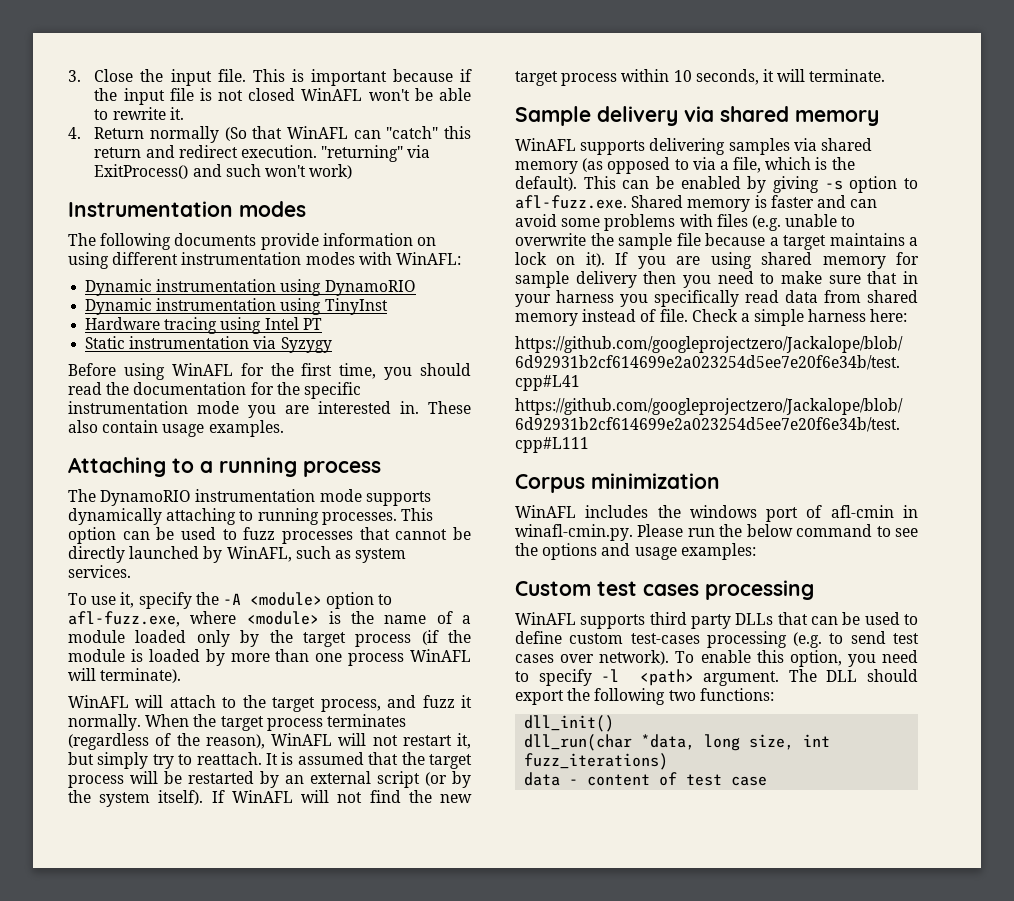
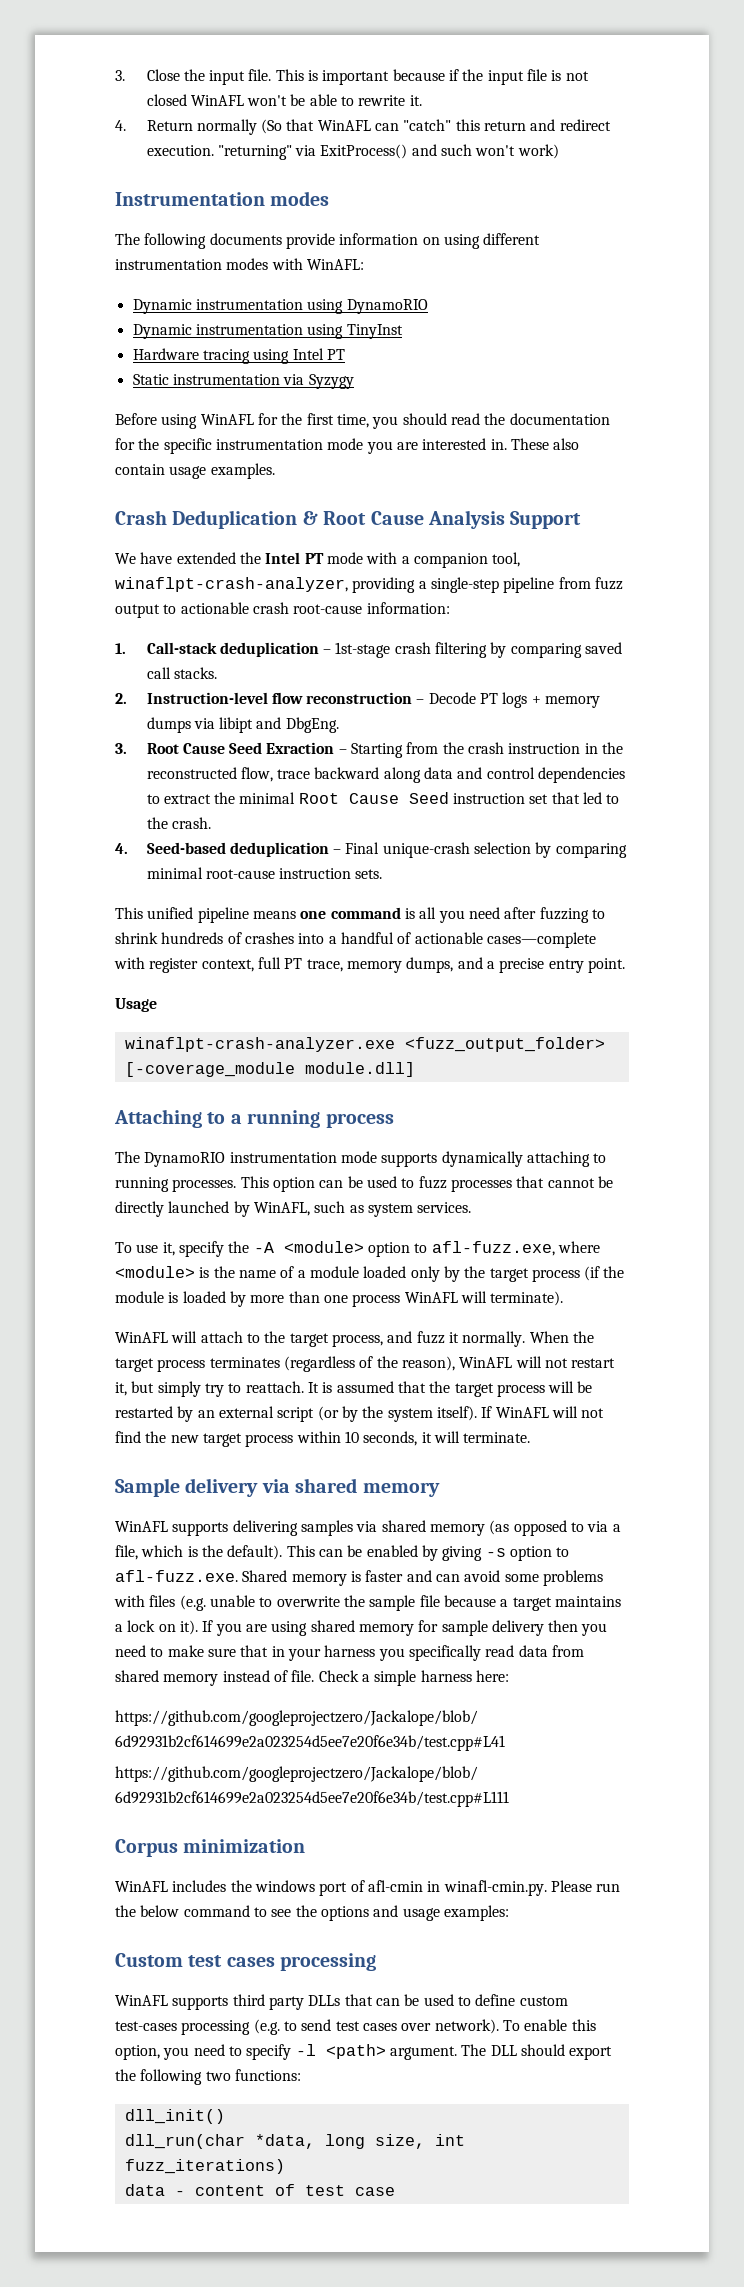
(284, 428) none -> [115,510,582,529] [115,552,521,568] [115,577,623,593] [115,602,450,618] [115,642,623,658] [146,667,217,679] [115,692,601,708] [146,717,339,733] [115,742,624,758] [146,767,626,783] [146,792,620,804] [146,817,211,829] [115,842,627,858] [146,867,383,879] [115,907,605,923] [115,932,596,948] [114,957,625,973] [115,998,157,1012] [124,1037,605,1052] [124,1062,415,1077] // Crash Deduplication & Root Cause Analysis Support // We have extended the Intel PT mode with a companion tool, winaflpt-crash-analyzer, providing a single-step pipeline from fuzz output to actionable crash root-cause information: // 1. Call-stack deduplication – 1st-stage crash filtering by comparing saved call stacks. // 2. Instruction-level flow reconstruction – Decode PT logs + memory dumps via libipt and DbgEng. // 3. Root Cause Seed Exraction – Starting from the crash instruction in the reconstructed flow, trace backward along data and control dependencies to extract the minimal Root Cause Seed instruction set that led to the crash. // 4. Seed-based deduplication – Final unique-crash selection by comparing minimal root-cause instruction sets. // This unified pipeline means one command is all you need after fuzzing to shrink hundreds of crashes into a handful of actionable cases—complete with register context, full PT trace, memory dumps, and a precise entry point. // Usage // winaflpt-crash-analyzer.exe <fuzz_output_folder> [-coverage_module module.dll]

